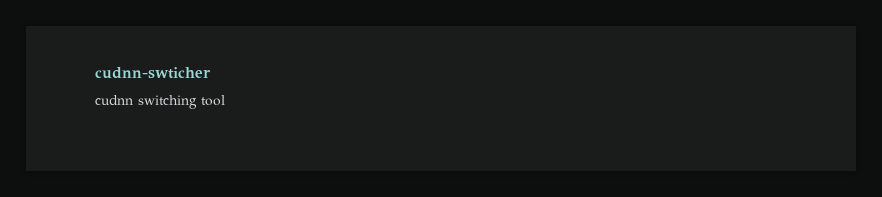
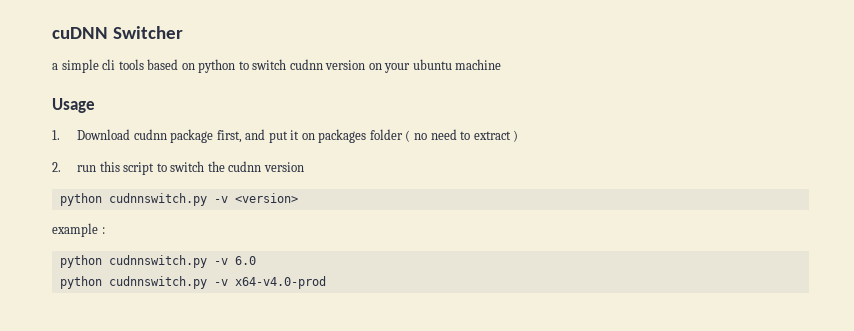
[95,67,211,79] [95,95,225,109] cudnn-swticher // cudnn switching tool -> [52,26,184,39] [52,59,502,73] [52,98,95,113] [52,129,519,143] [52,161,304,175] [59,193,298,206] [52,223,105,237] [59,255,256,268] [59,276,326,289] cuDNN Switcher // a simple cli tools based on python to switch cudnn version on your ubuntu machine // Usage // 1. Download cudnn package first, and put it on packages folder ( no need to extract ) // 2. run this script to switch the cudnn version // python cudnnswitch.py -v <version> // example : // python cudnnswitch.py -v 6.0 // python cudnnswitch.py -v x64-v4.0-prod

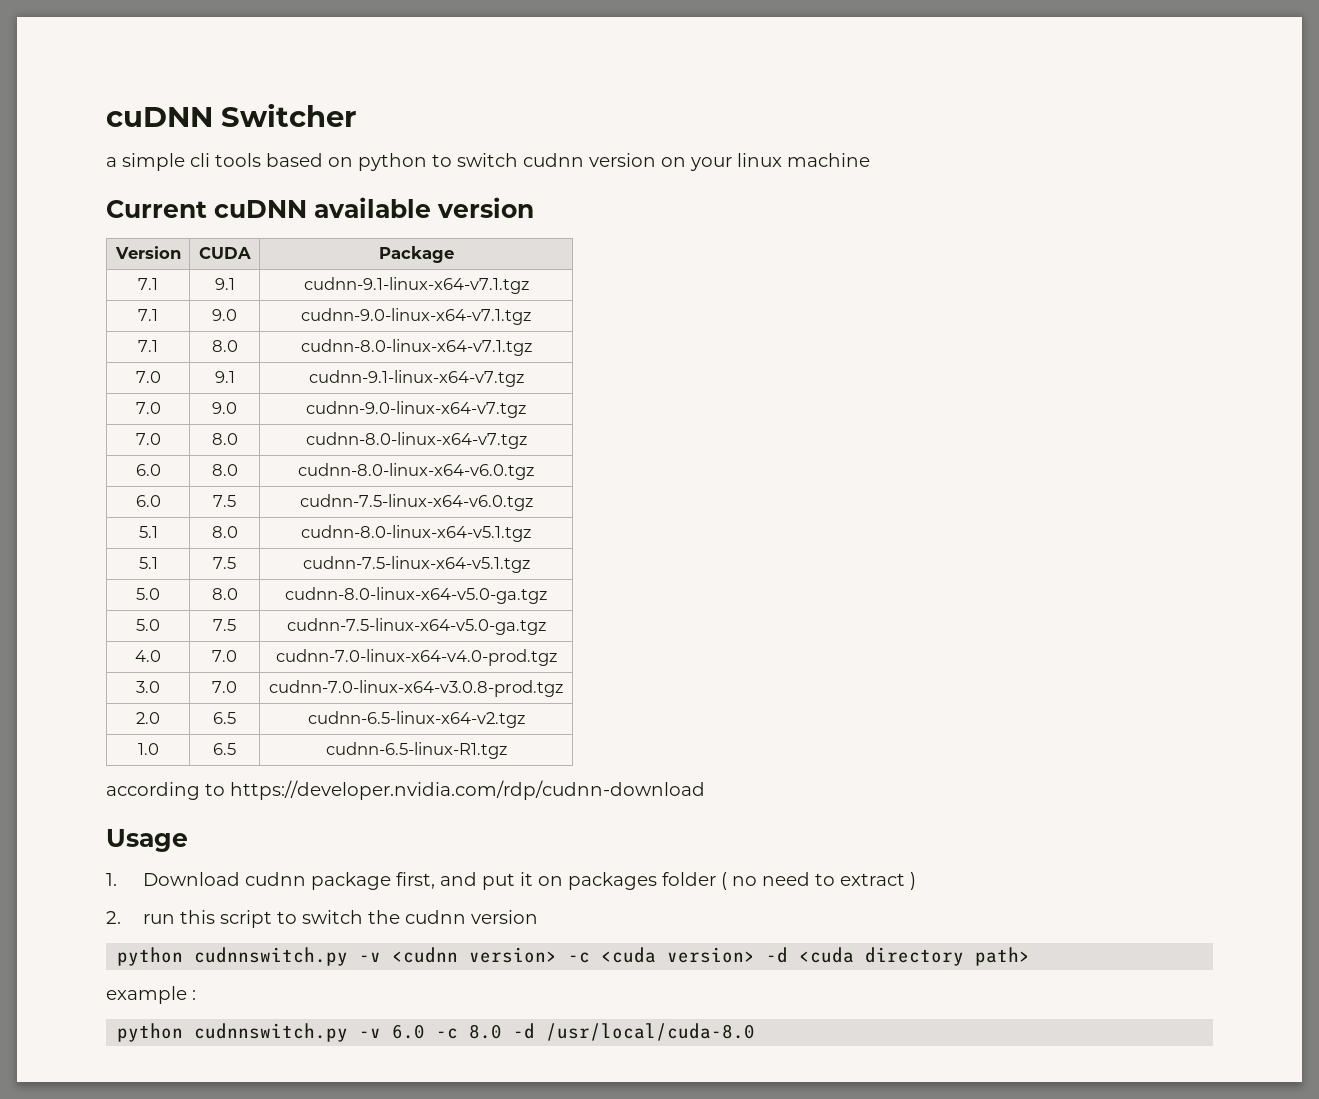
[412,59,452,70] ubuntu -> [737,153,782,167] linux
(502, 64) none -> [106,197,534,218] [114,246,181,259] [198,247,251,259] [378,246,454,263] [138,278,158,290] [214,278,235,290] [303,277,529,294] [138,309,158,321] [212,309,237,321] [301,308,531,325] [138,340,158,352] [211,340,238,352] [300,339,532,356] [135,371,161,383] [214,371,235,383] [308,370,524,387] [135,402,161,414] [212,402,237,414] [306,401,526,418] [135,433,161,445] [211,433,238,445] [305,432,527,449] [135,464,161,476] [211,464,238,476] [298,463,534,480] [135,495,161,507] [213,495,236,507] [299,494,533,511] [138,526,158,538] [211,526,238,538] [301,525,531,542] [138,557,158,569] [213,557,236,569] [302,556,530,573] [136,588,160,600] [211,588,238,600] [285,587,547,604] [136,619,160,631] [213,619,236,631] [286,618,546,635] [135,650,161,662] [212,650,237,662] [275,649,557,666] [136,681,160,693] [212,681,237,693] [269,680,563,697] [136,712,160,724] [213,712,236,724] [307,711,525,728] [137,743,159,755] [213,743,236,755] [325,742,507,759] [106,780,705,800] // Current cuDNN available version // Version | CUDA | Package // 7.1 | 9.1 | cudnn-9.1-linux-x64-v7.1.tgz // 7.1 | 9.0 | cudnn-9.0-linux-x64-v7.1.tgz // 7.1 | 8.0 | cudnn-8.0-linux-x64-v7.1.tgz // 7.0 | 9.1 | cudnn-9.1-linux-x64-v7.tgz // 7.0 | 9.0 | cudnn-9.0-linux-x64-v7.tgz // 7.0 | 8.0 | cudnn-8.0-linux-x64-v7.tgz // 6.0 | 8.0 | cudnn-8.0-linux-x64-v6.0.tgz // 6.0 | 7.5 | cudnn-7.5-linux-x64-v6.0.tgz // 5.1 | 8.0 | cudnn-8.0-linux-x64-v5.1.tgz // 5.1 | 7.5 | cudnn-7.5-linux-x64-v5.1.tgz // 5.0 | 8.0 | cudnn-8.0-linux-x64-v5.0-ga.tgz // 5.0 | 7.5 | cudnn-7.5-linux-x64-v5.0-ga.tgz // 4.0 | 7.0 | cudnn-7.0-linux-x64-v4.0-prod.tgz // 3.0 | 7.0 | cudnn-7.0-linux-x64-v3.0.8-prod.tgz // 2.0 | 6.5 | cudnn-6.5-linux-x64-v2.tgz // 1.0 | 6.5 | cudnn-6.5-linux-R1.tgz // according to https://developer.nvidia.com/rdp/cudnn-download
[234,193,298,203] <version> -> [392,947,1031,966] <cudnn version> -c <cuda version> -d <cuda directory path>
[59,276,326,289] // python cudnnswitch.py -v x64-v4.0-prod -> [436,1023,756,1041] -c 8.0 -d /usr/local/cuda-8.0

